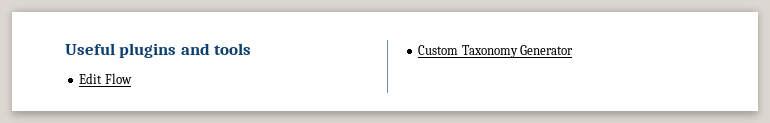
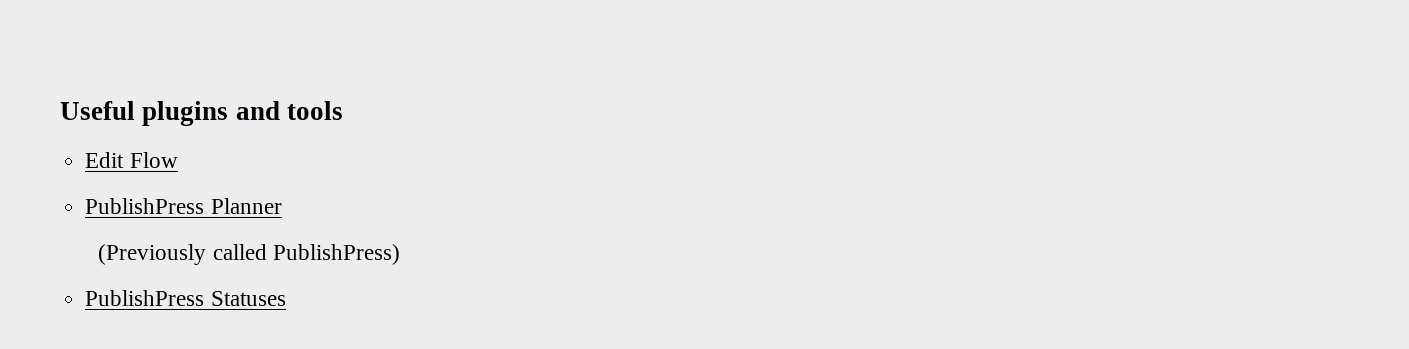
[418,45,574,58] Custom Taxonomy Generator -> [85,198,282,214] [98,244,400,265] [85,290,286,306] PublishPress Planner // (Previously called PublishPress) // PublishPress Statuses

